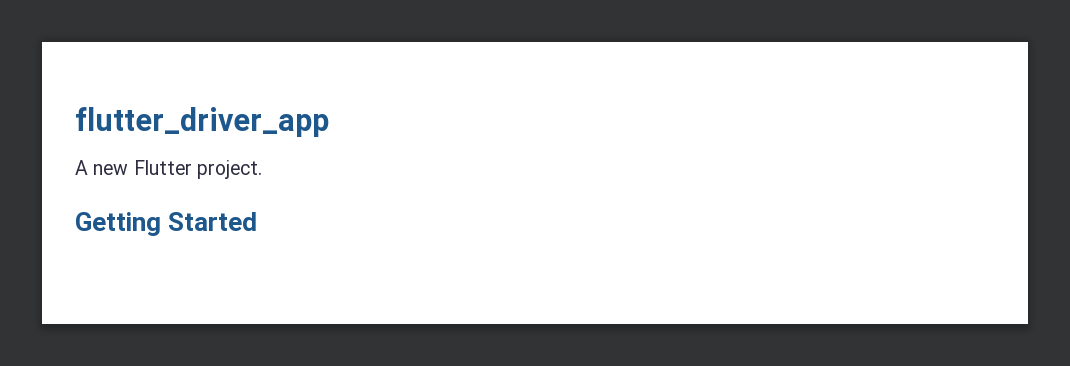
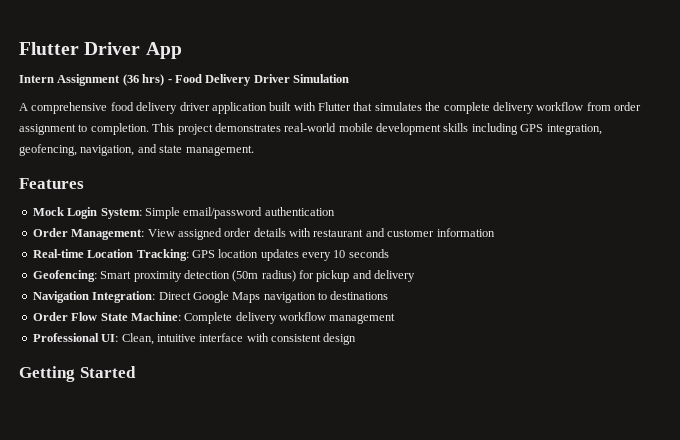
[75,107,329,137] [75,160,262,179] flutter_driver_app // A new Flutter project. -> [19,42,182,59] [19,74,349,86] [19,102,641,114] [19,123,602,135] [19,144,254,156] [19,178,84,189] [32,207,335,219] [32,228,495,240] [32,249,389,261] [32,270,416,282] [32,291,389,303] [32,312,396,324] [32,333,357,345] Flutter Driver App // Intern Assignment (36 hrs) - Food Delivery Driver Simulation // A comprehensive food delivery driver application built with Flutter that simulates the complete delivery workflow from order assignment to completion. This project demonstrates real-world mobile development skills including GPS integration, geofencing, navigation, and state management. // Features // Mock Login System: Simple email/password authentication // Order Management: View assigned order details with restaurant and customer information // Real-time Location Tracking: GPS location updates every 10 seconds // Geofencing: Smart proximity detection (50m radius) for pickup and delivery // Navigation Integration: Direct Google Maps navigation to destinations // Order Flow State Machine: Complete delivery workflow management // Professional UI: Clean, intuitive interface with consistent design

